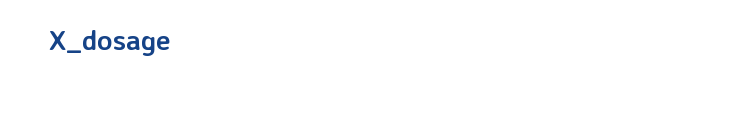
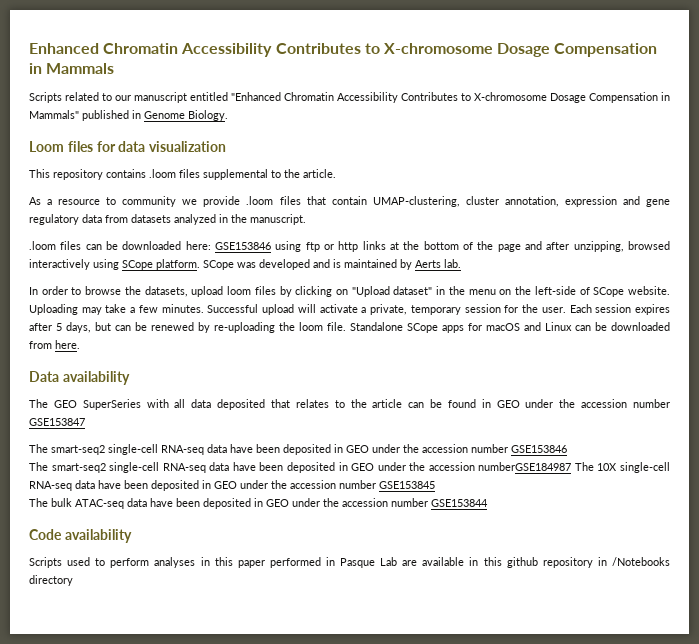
[49,30,171,56] X_dosage -> [29,43,658,57] [29,63,115,74] [29,92,670,103] [29,110,228,121] [29,141,227,152] [29,169,336,180] [29,196,670,207] [29,214,306,225] [29,241,670,252] [29,259,461,270] [29,286,671,297] [29,304,670,315] [29,322,670,333] [29,340,80,349] [29,371,130,385] [29,399,671,410] [29,418,85,426] [29,444,567,455] [29,462,670,473] [29,480,435,491] [29,498,488,509] [29,529,132,543] [29,557,670,568] [29,575,73,586] Enhanced Chromatin Accessibility Contributes to X-chromosome Dosage Compensation in Mammals // Scripts related to our manuscript entitled "Enhanced Chromatin Accessibility Contributes to X-chromosome Dosage Compensation in Mammals" published in Genome Biology. // Loom files for data visualization // This repository contains .loom files supplemental to the article. // As a resource to community we provide .loom files that contain UMAP-clustering, cluster annotation, expression and gene regulatory data from datasets analyzed in the manuscript. // .loom files can be downloaded here: GSE153846 using ftp or http links at the bottom of the page and after unzipping, browsed interactively using SCope platform. SCope was developed and is maintained by Aerts lab. // In order to browse the datasets, upload loom files by clicking on "Upload dataset" in the menu on the left-side of SCope website. Uploading may take a few minutes. Successful upload will activate a private, temporary session for the user. Each session expires after 5 days, but can be renewed by re-uploading the loom file. Standalone SCope apps for macOS and Linux can be downloaded from here. // Data availability // The GEO SuperSeries with all data deposited that relates to the article can be found in GEO under the accession number GSE153847 // The smart-seq2 single-cell RNA-seq data have been deposited in GEO under the accession number GSE153846 // The smart-seq2 single-cell RNA-seq data have been deposited in GEO under the accession numberGSE184987 The 10X single-cell RNA-seq data have been deposited in GEO under the accession number GSE153845 // The bulk ATAC-seq data have been deposited in GEO under the accession number GSE153844 // Code availability // Scripts used to perform analyses in this paper performed in Pasque Lab are available in this github repository in /Notebooks directory

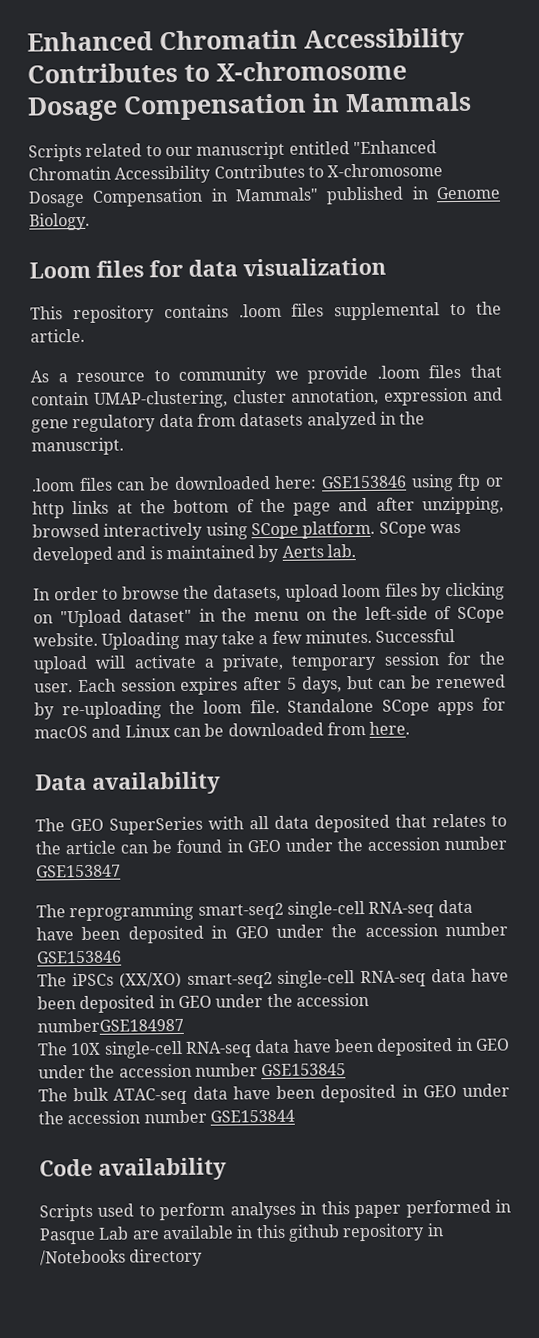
(48, 448) none -> [69,902,195,922] reprogramming
(48, 466) none -> [71,971,182,989] iPSCs (XX/XO)
(572, 466) none -> (184, 1025) //

